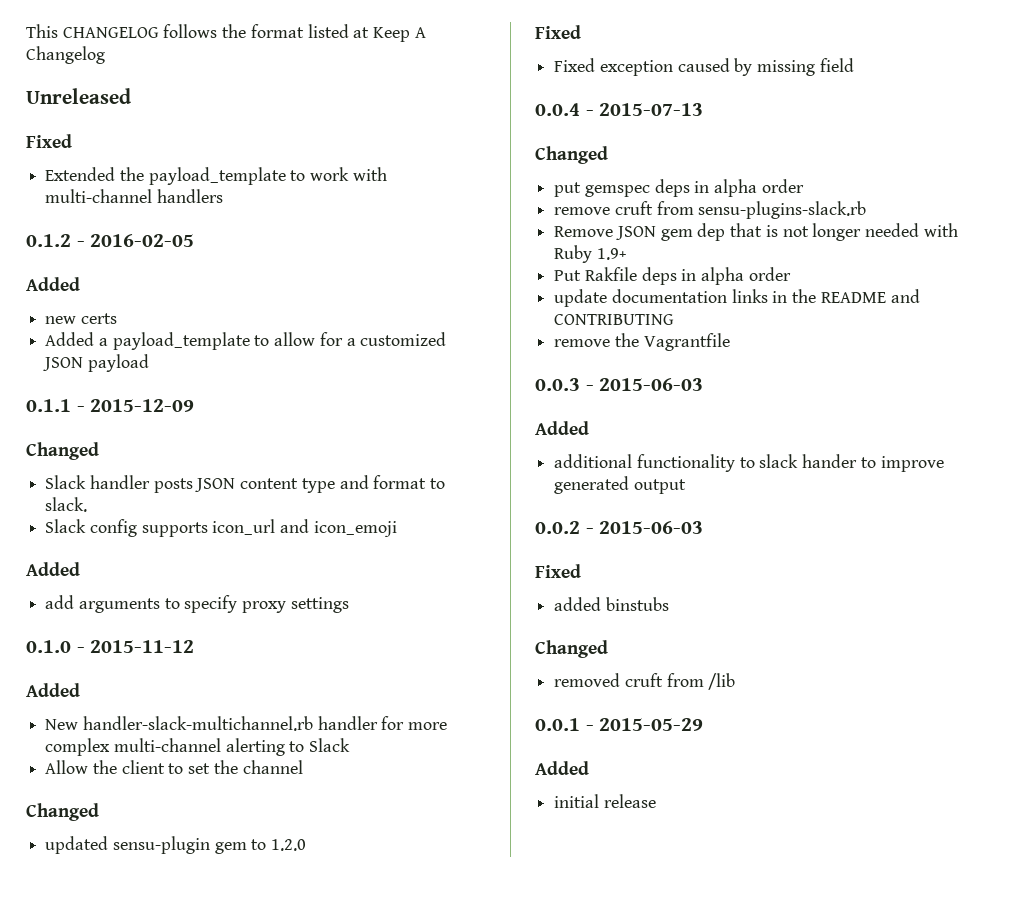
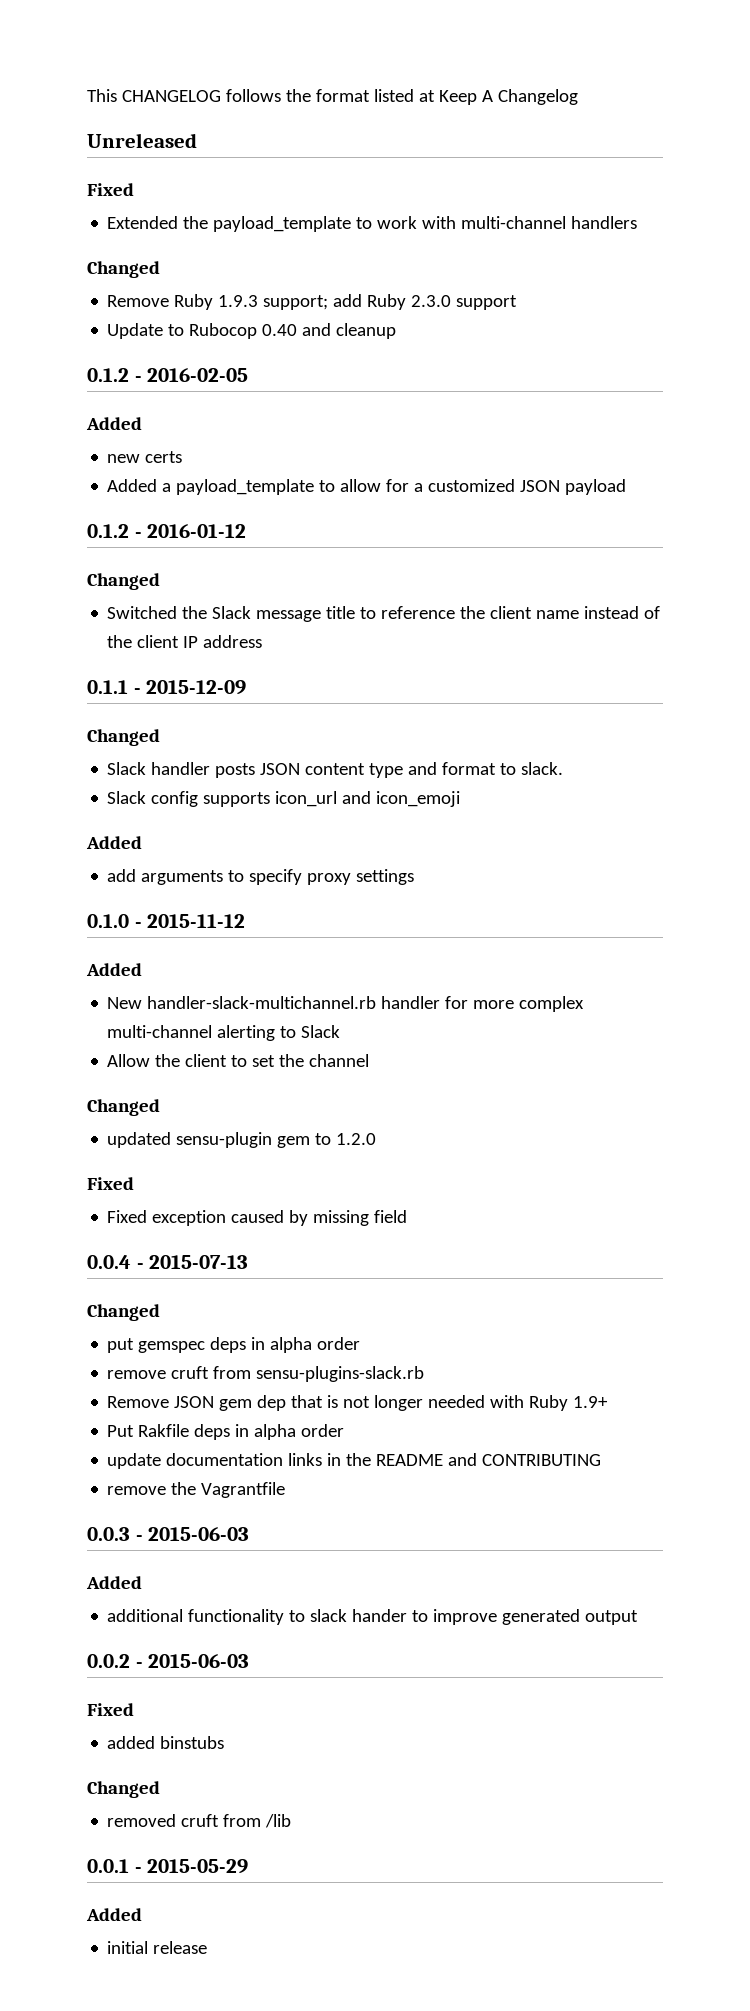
(223, 196) none -> [87,261,160,278] [107,294,518,310] [107,323,397,339] // Changed // Remove Ruby 1.9.3 support; add Ruby 2.3.0 support // Update to Rubocop 0.40 and cleanup
(149, 363) none -> [87,524,247,538] [87,573,160,590] [107,606,661,622] [107,635,263,648] // 0.1.2 - 2016-01-12 // Changed // Switched the Slack message title to reference the client name instead of the client IP address

